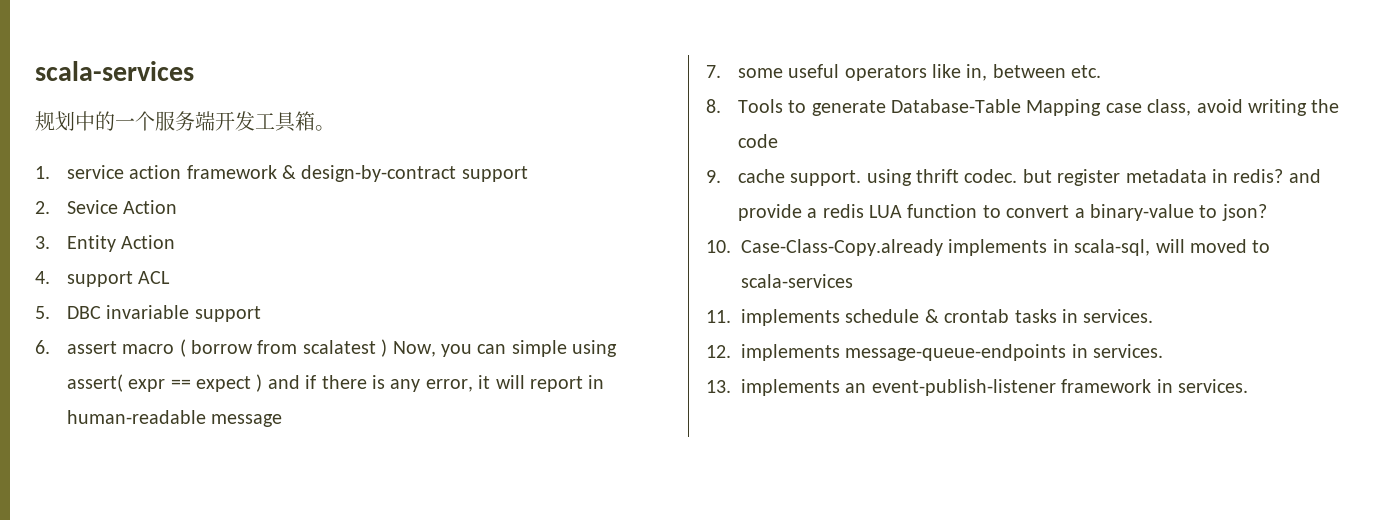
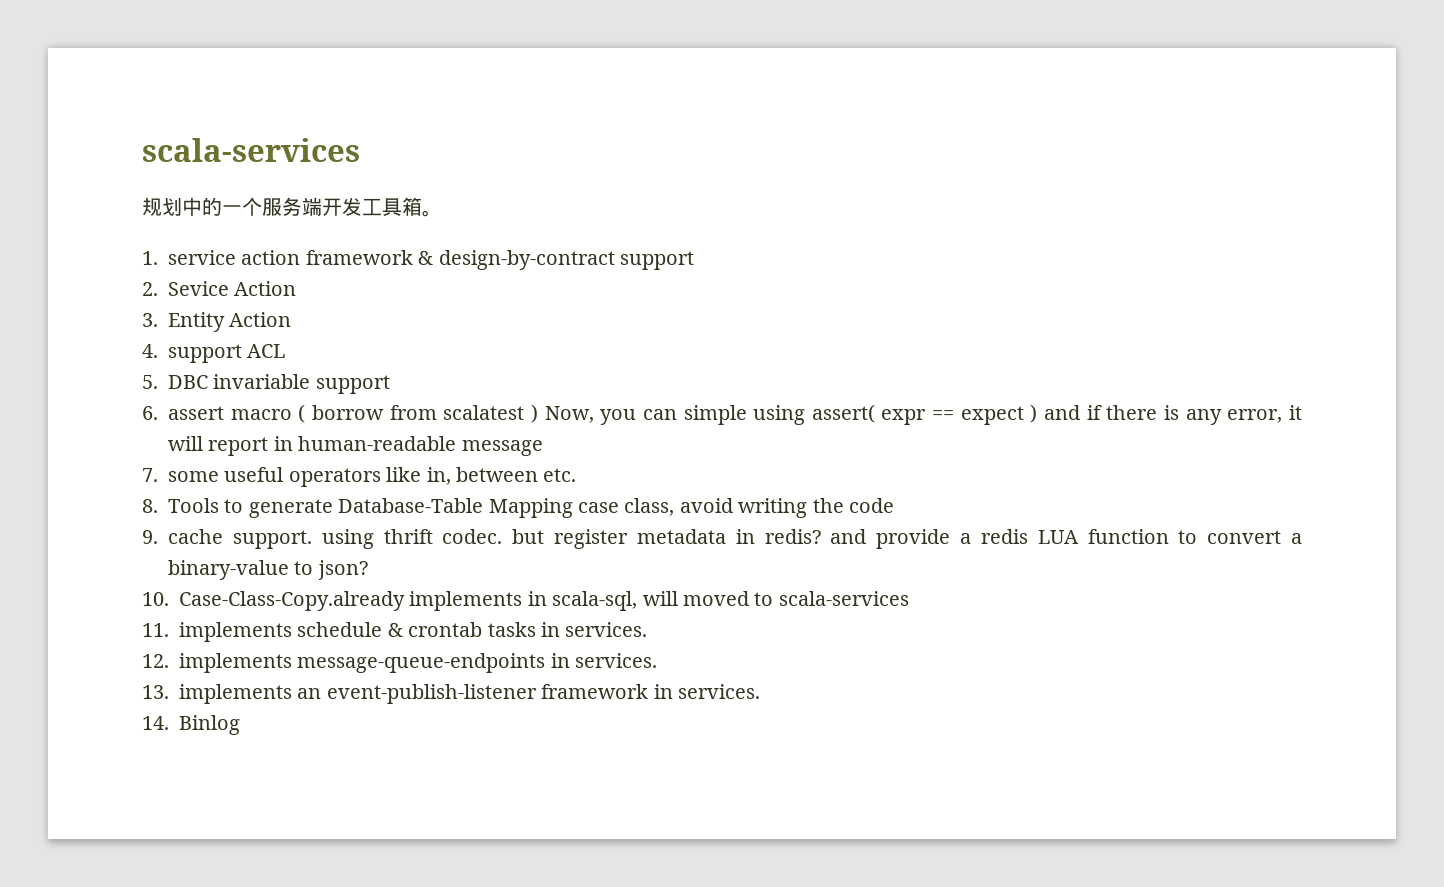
(1248, 386) none -> [142,715,240,735] // 14. Binlog

